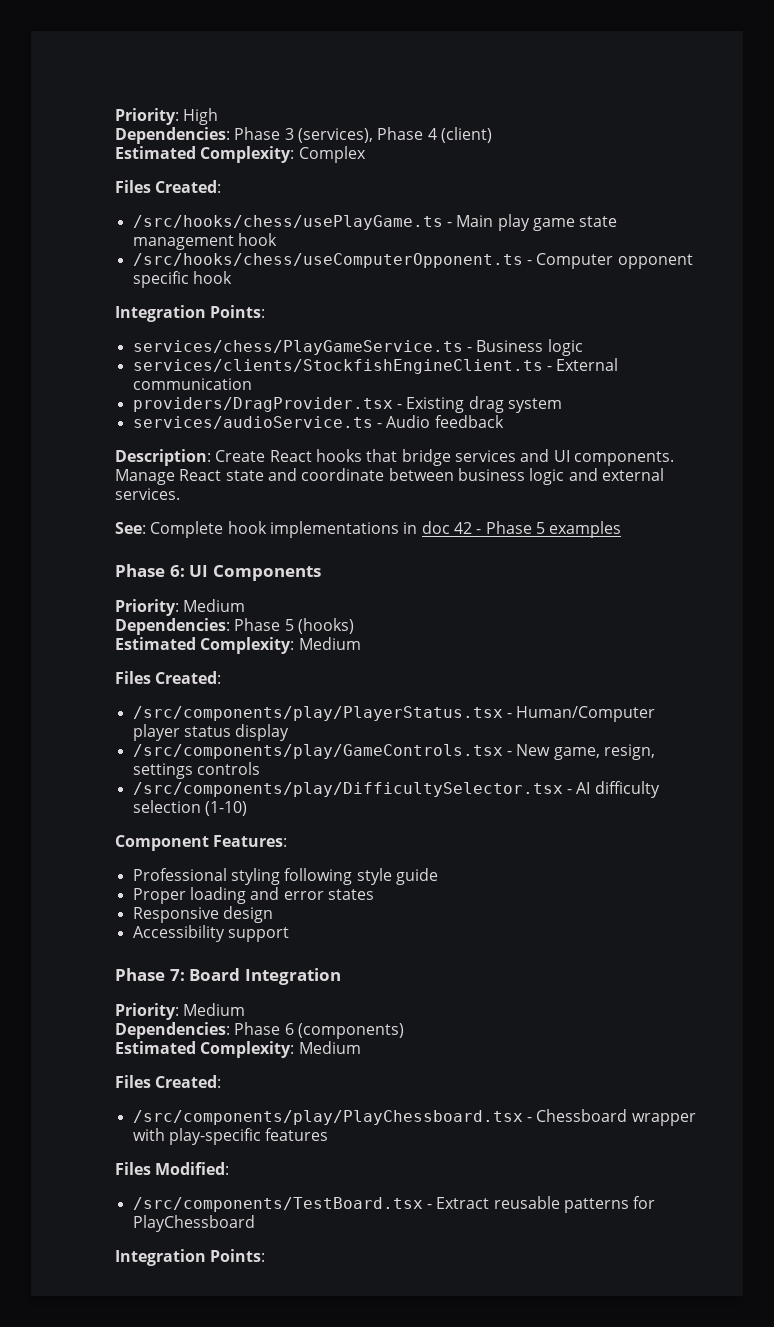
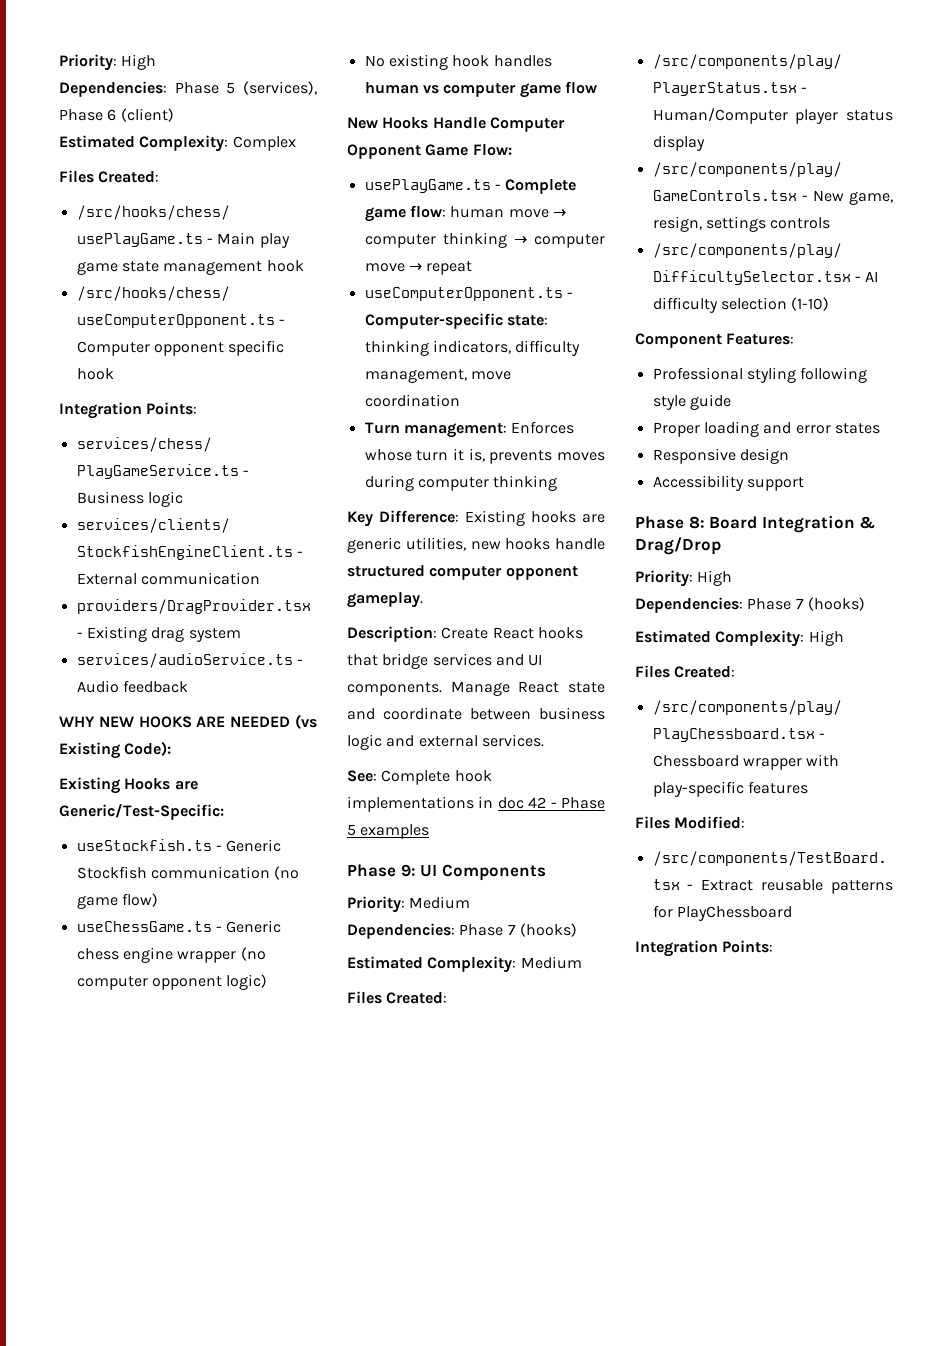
[115,108,219,125] [115,127,294,144] Priority: High // Dependencies: Phase 3 -> [59,54,157,71] [59,81,236,97] Priority: High // Dependencies: Phase 5
[427,128,437,140] 4 -> [107,109,117,121] 6
(504, 421) none -> [59,714,318,729] [59,741,172,759] [59,777,198,794] [59,804,224,820] [76,839,282,852] [76,866,300,880] [76,893,158,909] [76,920,282,933] [76,947,266,963] [76,974,268,990] [364,54,552,70] [364,81,597,98] [347,117,565,132] [347,144,512,159] [364,179,577,194] [364,205,566,222] [364,232,605,248] [364,261,473,275] [364,287,573,301] [364,313,548,329] [364,340,581,356] [364,369,511,383] [364,394,460,407] [364,421,575,438] [364,448,605,464] [364,475,558,491] [347,510,605,527] [347,537,605,553] [347,565,578,580] [347,592,423,608] // WHY NEW HOOKS ARE NEEDED (vs Existing Code): // Existing Hooks are Generic/Test-Specific: // useStockfish.ts - Generic Stockfish communication (no game flow) // useChessGame.ts - Generic chess engine wrapper (no computer opponent logic) // No existing hook handles human vs computer game flow // New Hooks Handle Computer Opponent Game Flow: // usePlayGame.ts - Complete game flow: human move → computer thinking → computer move → repeat // useComputerOpponent.ts - Computer-specific state: thinking indicators, difficulty management, move coordination // Turn management: Enforces whose turn it is, prevents moves during computer thinking // Key Difference: Existing hooks are generic utilities, new hooks handle structured computer opponent gameplay.
[169,565,185,577] 6: -> [400,864,416,877] 9:
[284,619,294,631] 5 -> [507,924,516,935] 7
[169,969,185,981] 7: -> [688,516,705,529] 8:
[115,1003,246,1020] [115,1022,404,1039] [115,1041,361,1058] // Priority: Medium // Dependencies: Phase 6 (components) // Estimated Complexity: Medium -> [859,516,876,529] [635,537,721,555] [635,570,733,587] [635,597,865,613] [635,630,844,647] & Drag/Drop // Priority: High // Dependencies: Phase 7 (hooks) // Estimated Complexity: High

